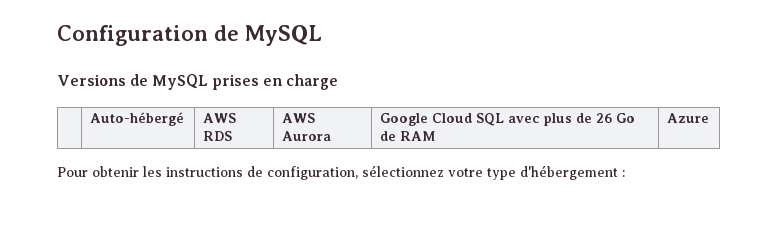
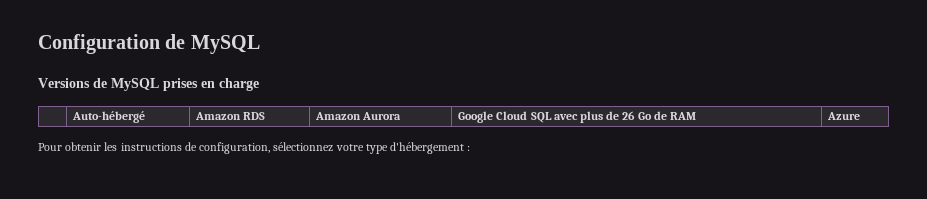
[202,113,236,123] AWS -> [195,112,242,120] Amazon
[281,113,315,123] AWS -> [315,112,362,120] Amazon

